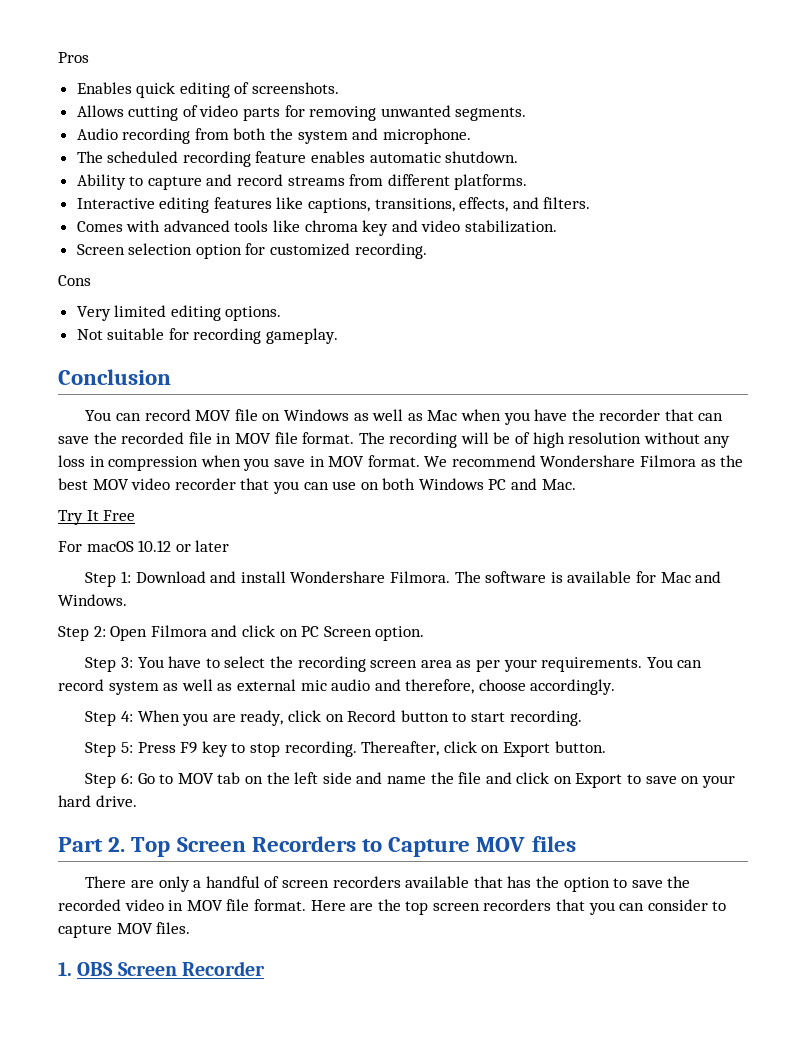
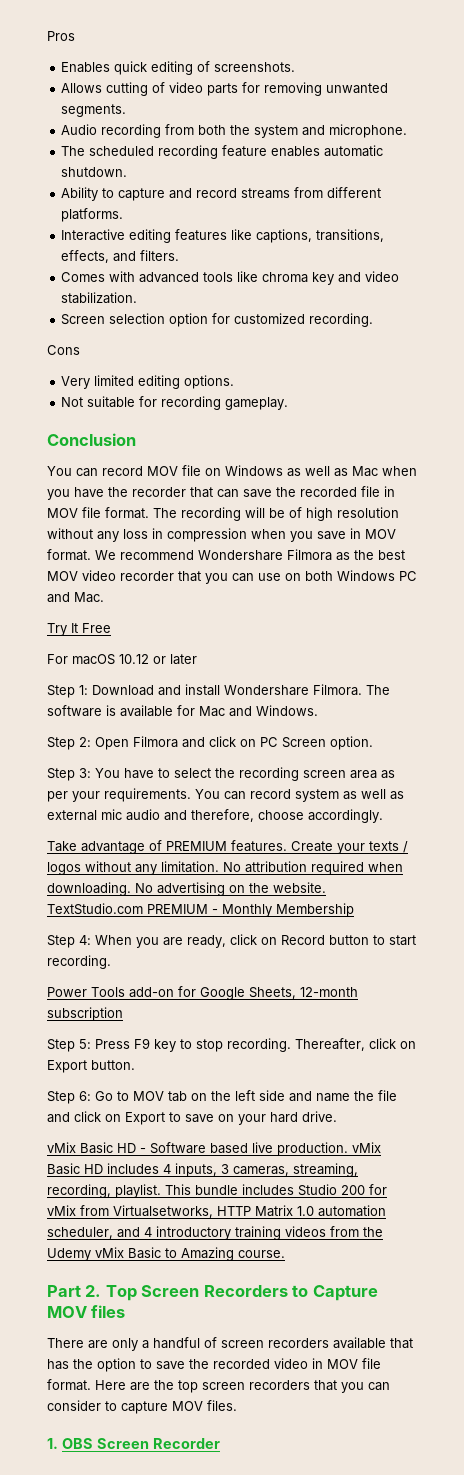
(616, 687) none -> [47,840,408,854] [47,861,403,875] [47,882,326,896] [47,903,354,917] // Take advantage of PREMIUM features. Create your texts / logos without any limitation. No attribution required when downloading. No advertising on the website. TextStudio.com PREMIUM - Monthly Membership
(582, 718) none -> [47,986,358,1000] [47,1007,123,1021] // Power Tools add-on for Google Sheets, 12-month subscription
(137, 801) none -> [47,1142,381,1156] [47,1163,358,1177] [47,1184,387,1198] [47,1205,386,1218] [47,1226,383,1240] [47,1247,285,1261] // vMix Basic HD - Software based live production. vMix Basic HD includes 4 inputs, 3 cameras, streaming, recording, playlist. This bundle includes Studio 200 for vMix from Virtualsetworks, HTTP Matrix 1.0 automation scheduler, and 4 introductory training videos from the Udemy vMix Basic to Amazing course.

